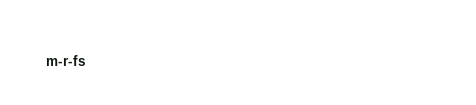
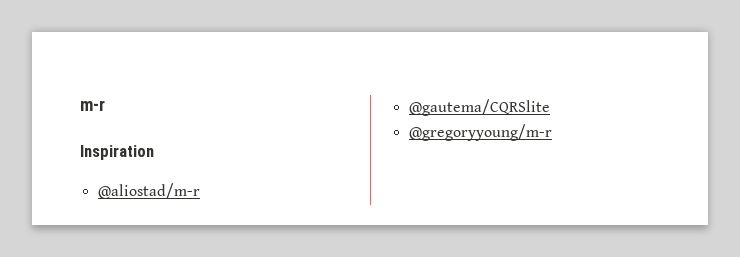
[46,55,86,66] m-r-fs -> [80,100,105,111] [80,145,154,160] [97,183,200,199] [408,99,550,116] [408,124,552,141] m-r // Inspiration // @aliostad/m-r // @gautema/CQRSlite // @gregoryyoung/m-r

